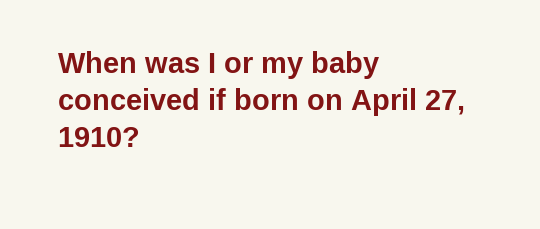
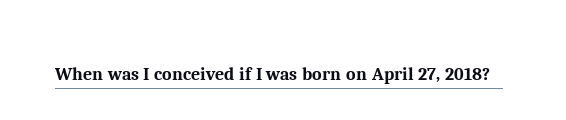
[224,51,379,79] [58,88,226,110] or my baby conceived if -> [154,67,298,80] conceived if I was
[58,127,140,147] 1910? -> [444,67,490,80] 2018?

